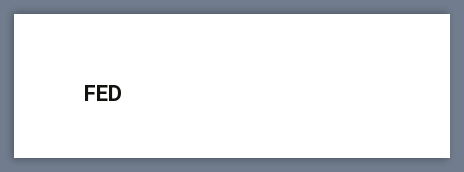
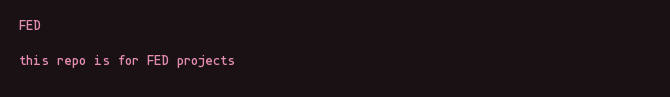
[84,85,122,101] FED -> [19,20,41,30] [19,55,235,68] FED // this repo is for FED projects

